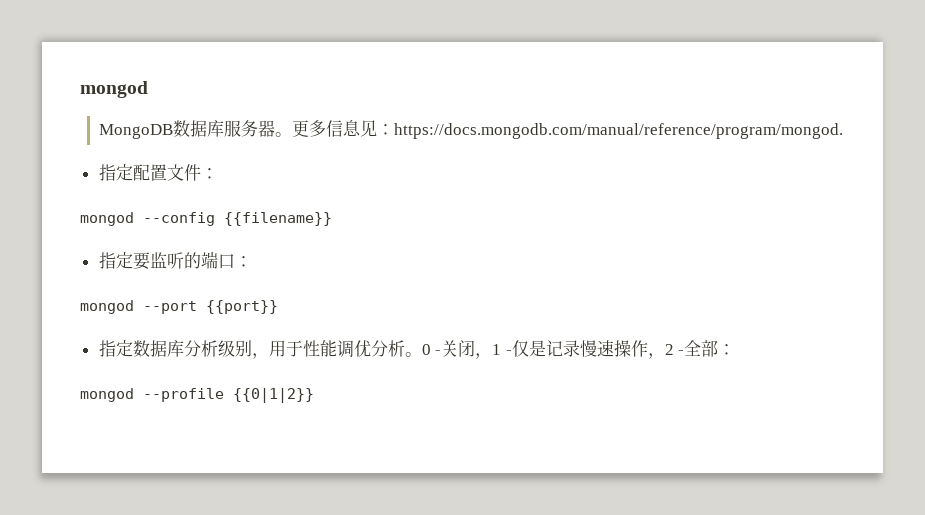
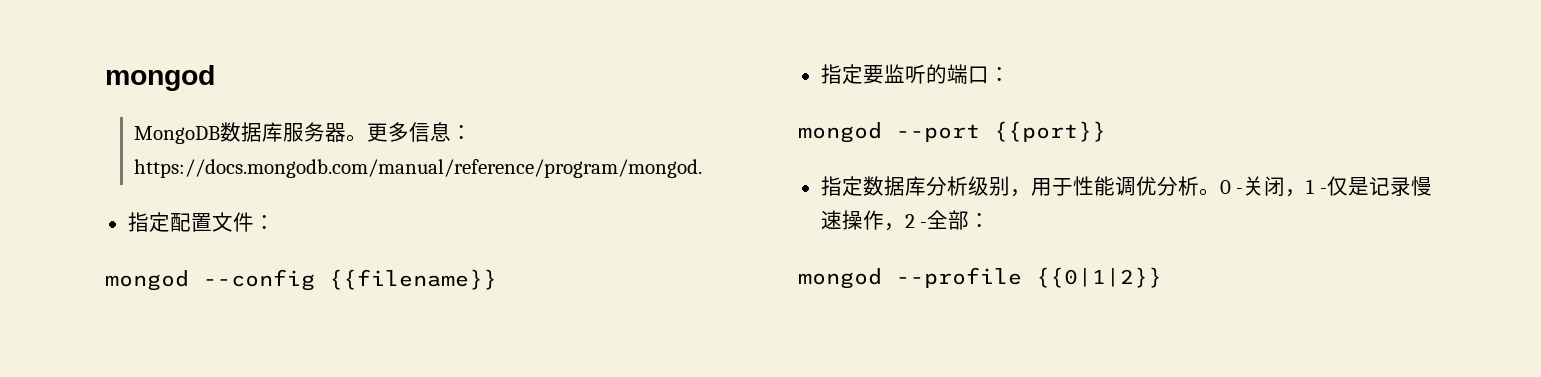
[360,120,378,137] 见 -> (451, 132) none

